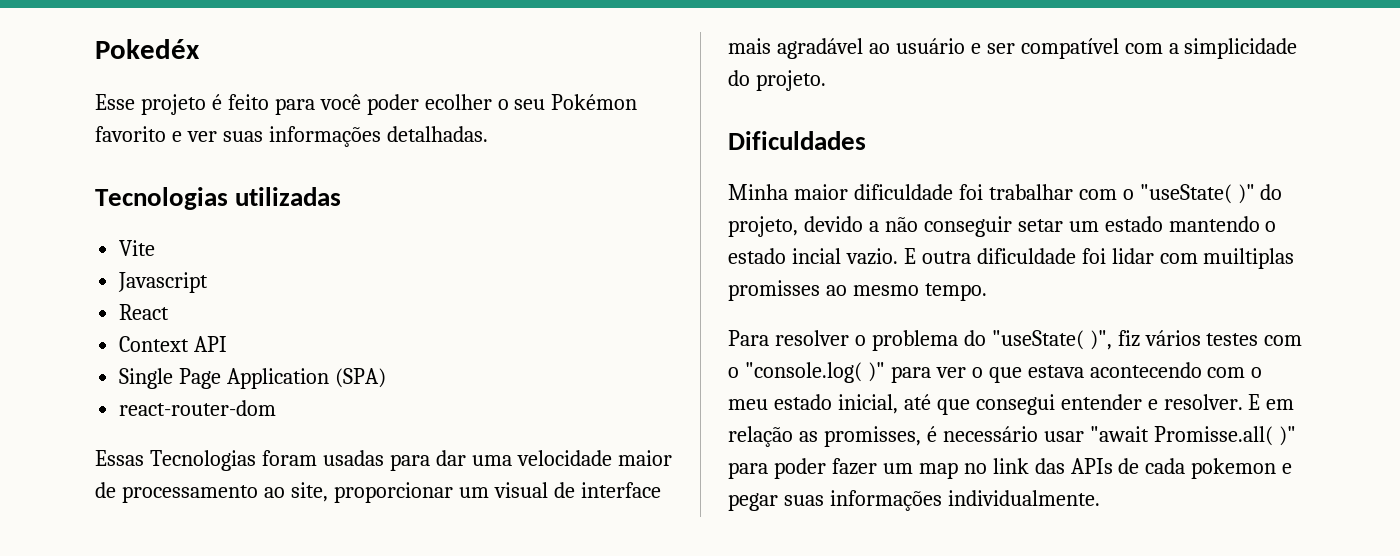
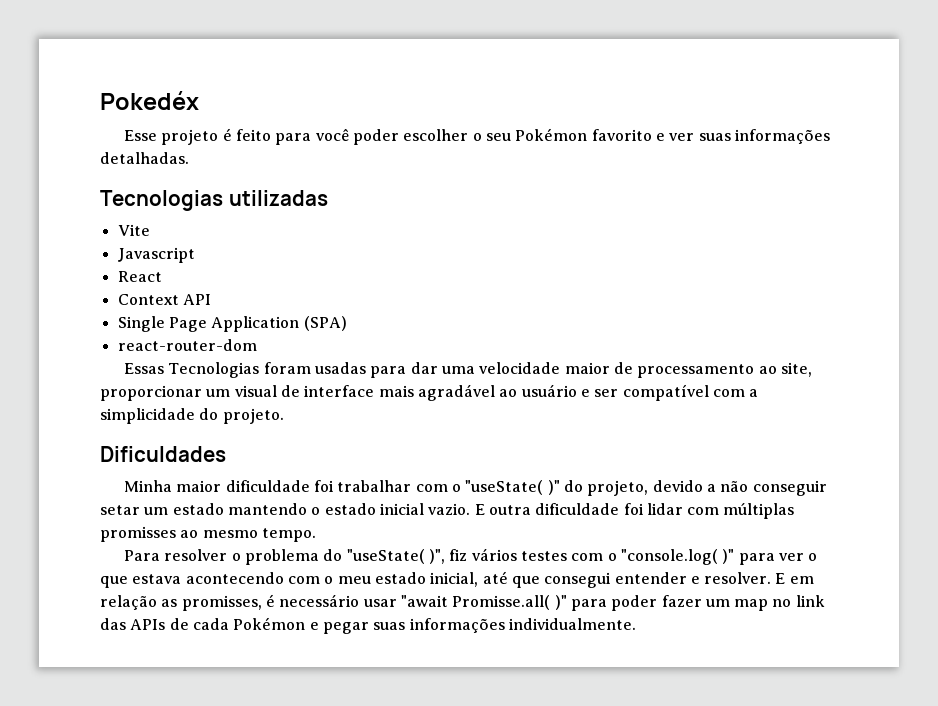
[424,94,492,110] ecolher -> [403,129,469,141] escolher
[791,248,841,264] incial -> [379,503,424,515] inicial
[1203,248,1295,269] muiltiplas -> [723,503,795,519] múltiplas
[1191,458,1277,479] pokemon -> [233,617,306,630] Pokémon

